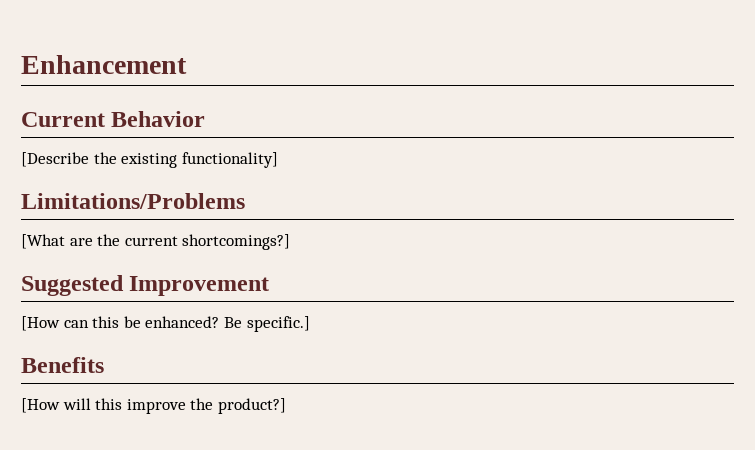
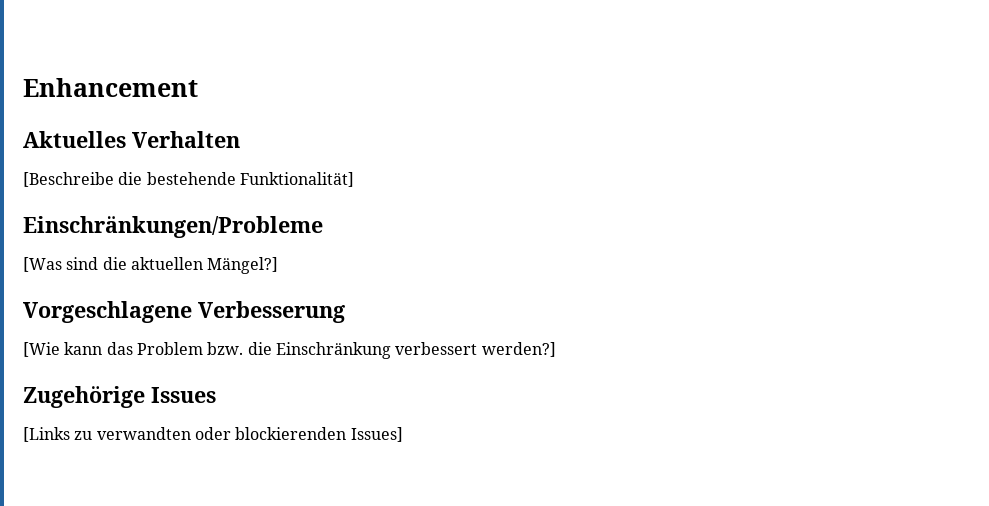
[21,111,206,127] [21,152,278,168] [21,193,245,209] [21,234,291,250] [21,275,270,296] [21,316,310,332] [21,357,104,373] [21,398,286,414] Current Behavior // [Describe the existing functionality] // Limitations/Problems // [What are the current shortcomings?] // Suggested Improvement // [How can this be enhanced? Be specific.] // Benefits // [How will this improve the product?] -> [23,131,240,148] [23,172,354,187] [23,216,323,238] [23,257,279,274] [23,301,345,323] [23,342,556,359] [23,386,216,408] [23,427,403,442] Aktuelles Verhalten // [Beschreibe die bestehende Funktionalität] // Einschränkungen/Probleme // [Was sind die aktuellen Mängel?] // Vorgeschlagene Verbesserung // [Wie kann das Problem bzw. die Einschränkung verbessert werden?] // Zugehörige Issues // [Links zu verwandten oder blockierenden Issues]

